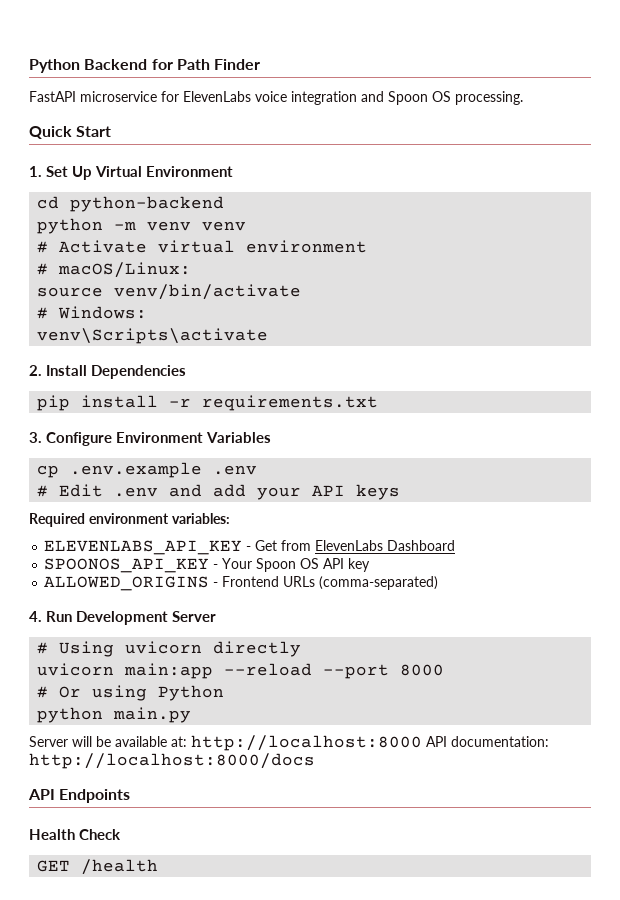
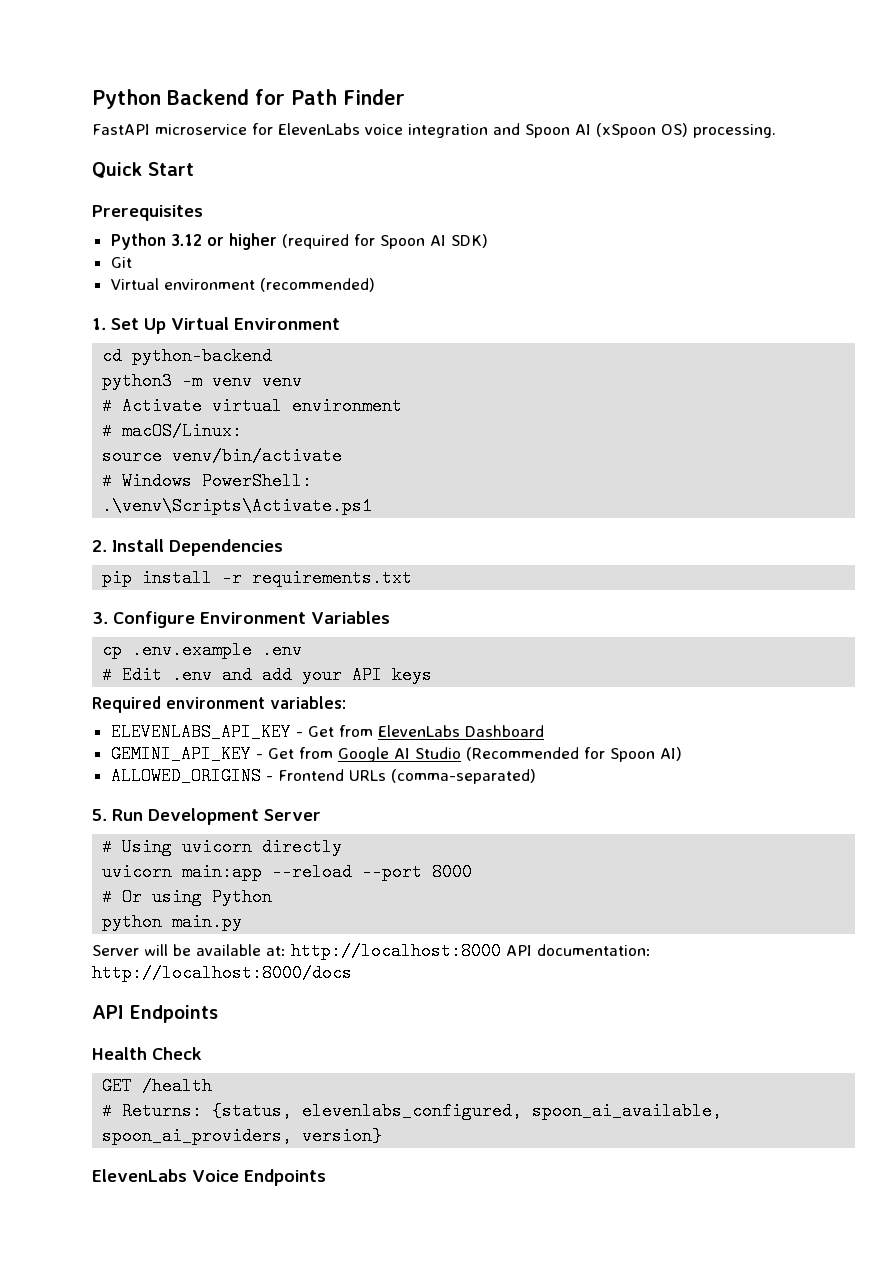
[432,91,451,102] OS -> [575,123,688,138] AI (xSpoon OS)
(112, 131) none -> [92,205,203,221] [110,233,488,250] [110,257,132,268] [110,278,375,292] // Prerequisites // Python 3.12 or higher (required for Spoon AI SDK) // Git // Virtual environment (recommended)
[37,218,104,234] python -> [102,372,173,390] python3
[58,306,148,319] [37,328,269,344] Windows: // venv\Scripts\activate -> [122,472,313,490] [102,497,373,515] Windows PowerShell: // .\venv\Scripts\Activate.ps1
[44,558,371,573] SPOONOS_API_KEY - Your Spoon OS API key -> [110,745,682,763] GEMINI_API_KEY - Get from Google AI Studio (Recommended for Spoon AI)
[29,611,42,622] 4. -> [92,809,107,821] 5.
(159, 867) none -> [102,1102,723,1120] [102,1127,383,1145] [92,1169,326,1186] // # Returns: {status, elevenlabs_configured, spoon_ai_available, spoon_ai_providers, version} // ElevenLabs Voice Endpoints

